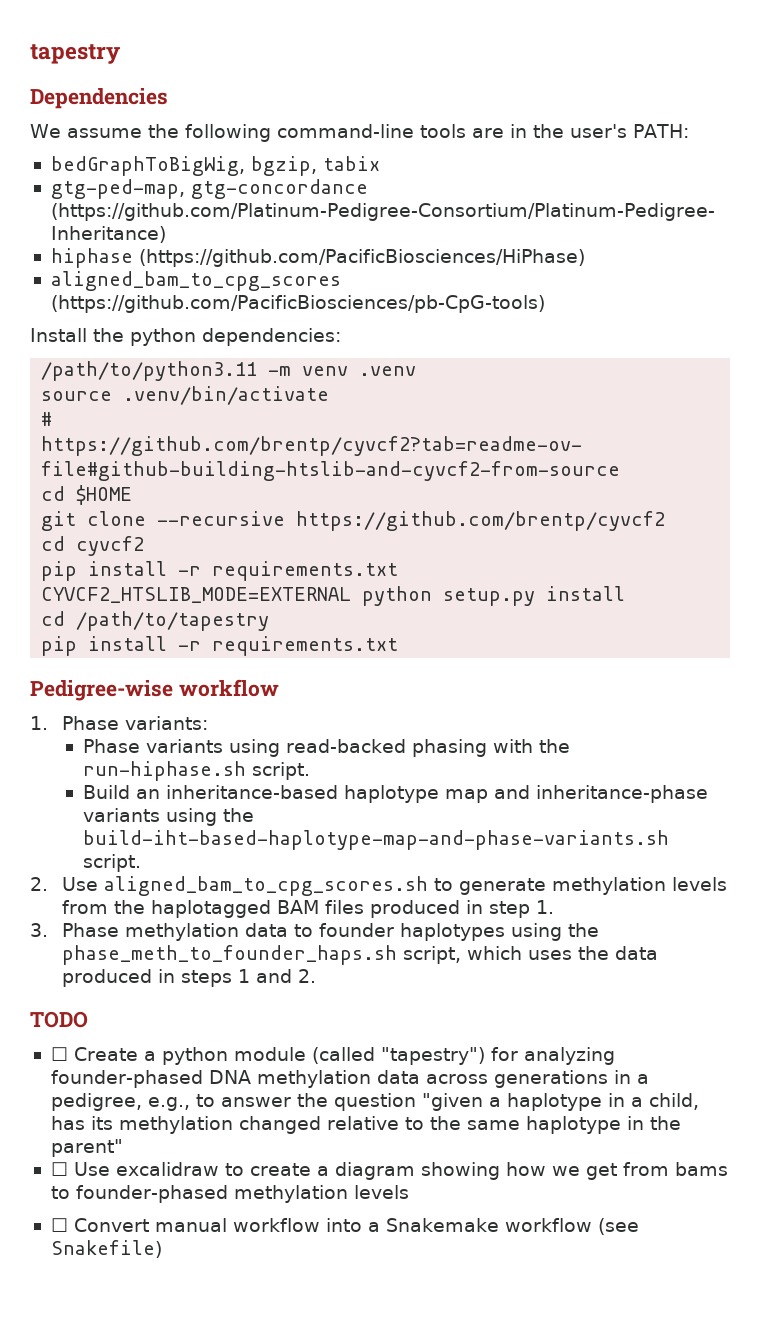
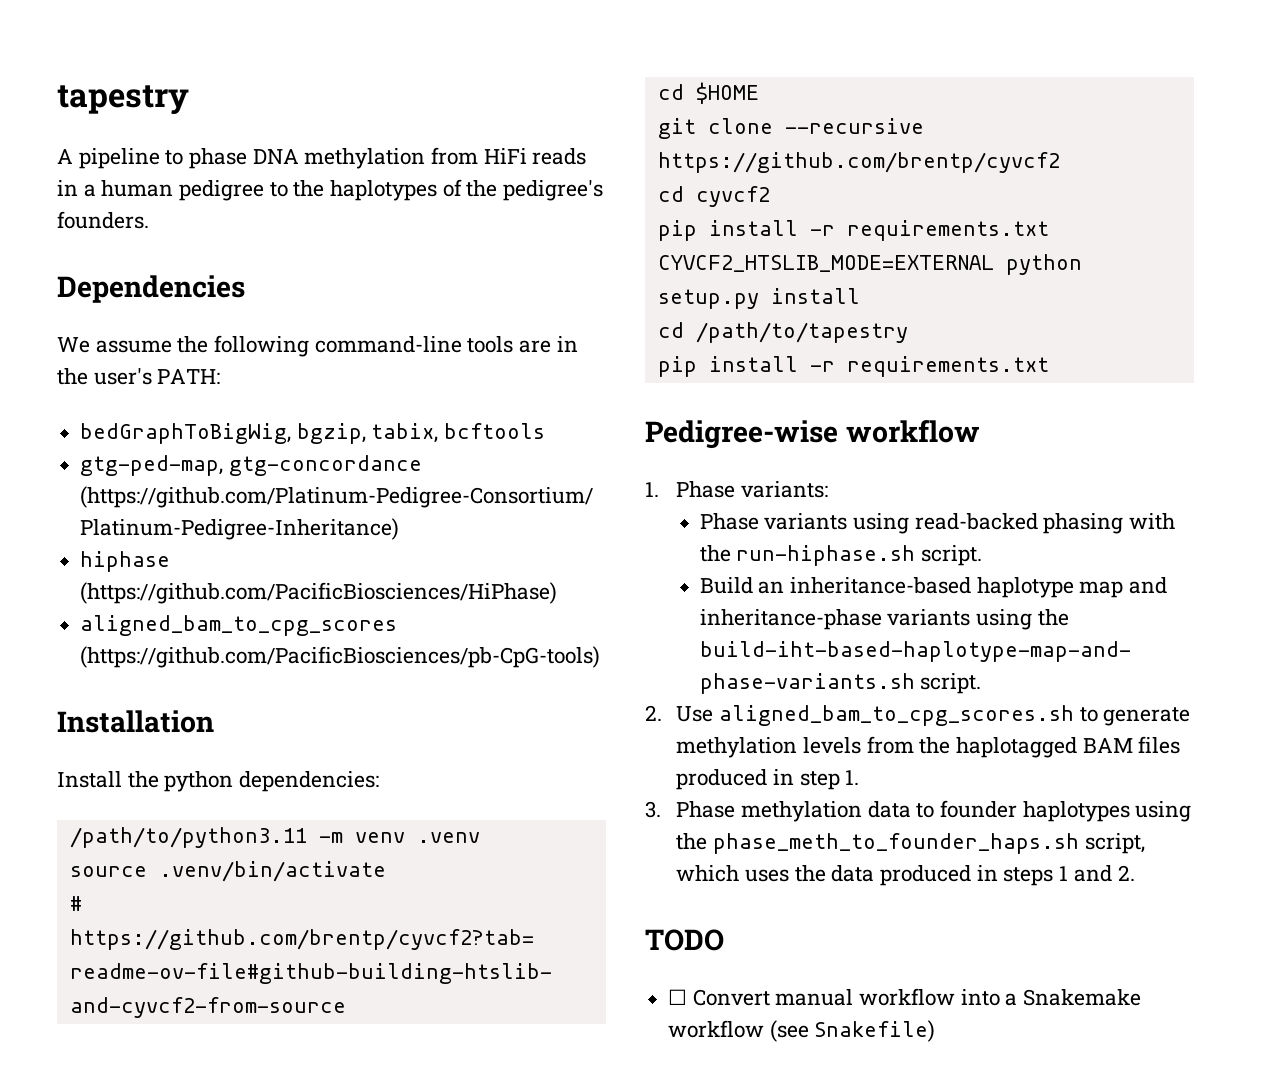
(120, 54) none -> [57,147,587,169] [57,179,604,201] [57,211,149,229] // A pipeline to phase DNA methylation from HiFi reads in a human pedigree to the haplotypes of the pedigree's founders.
[322,156,380,171] tabix -> [371,423,546,443] tabix, bcftools
(545, 304) none -> [57,710,214,733] // Installation
[50,1047,615,1065] [50,1070,649,1088] [50,1093,699,1111] [50,1116,681,1134] [50,1139,123,1157] [50,1162,728,1180] [50,1185,409,1203] // ☐ Create a python module (called "tapestry") for analyzing founder-phased DNA methylation data across generations in a pedigree, e.g., to answer the question "given a haplotype in a child, has its methylation changed relative to the same haplotype in the parent" // ☐ Use excalidraw to create a diagram showing how we get from bams to founder-phased methylation levels -> (724, 940) none

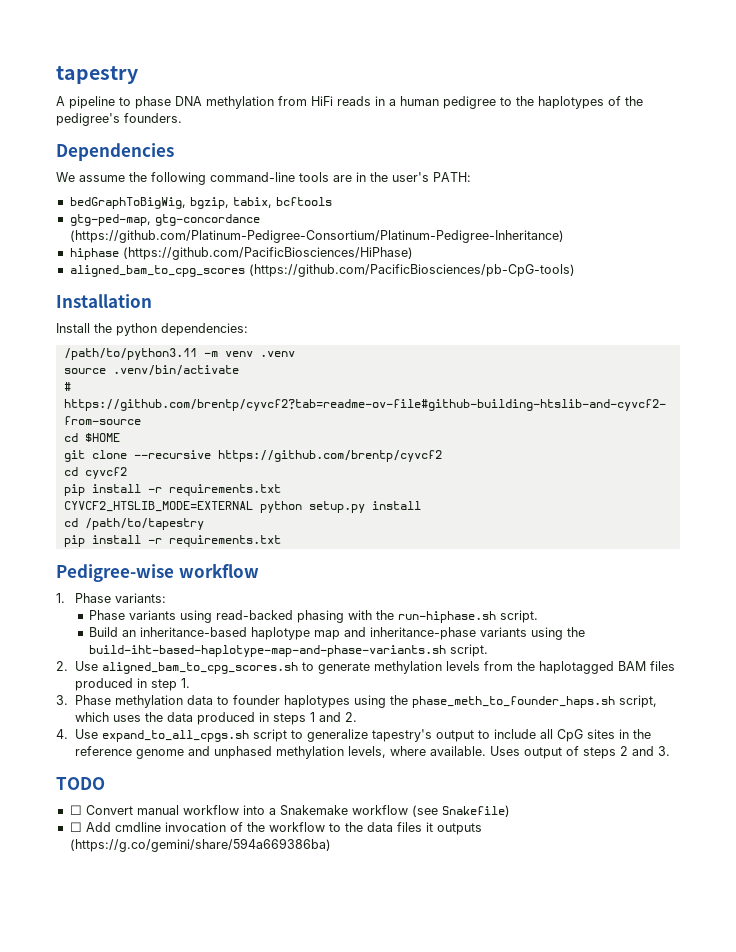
(1135, 873) none -> [56,729,652,742] [75,746,671,759] // 4. Use expand_to_all_cpgs.sh script to generalize tapestry's output to include all CpG sites in the reference genome and unphased methylation levels, where available. Uses output of steps 2 and 3.
(936, 1031) none -> [69,822,482,835] [69,838,331,852] // ☐ Add cmdline invocation of the workflow to the data files it outputs (https://g.co/gemini/share/594a669386ba)

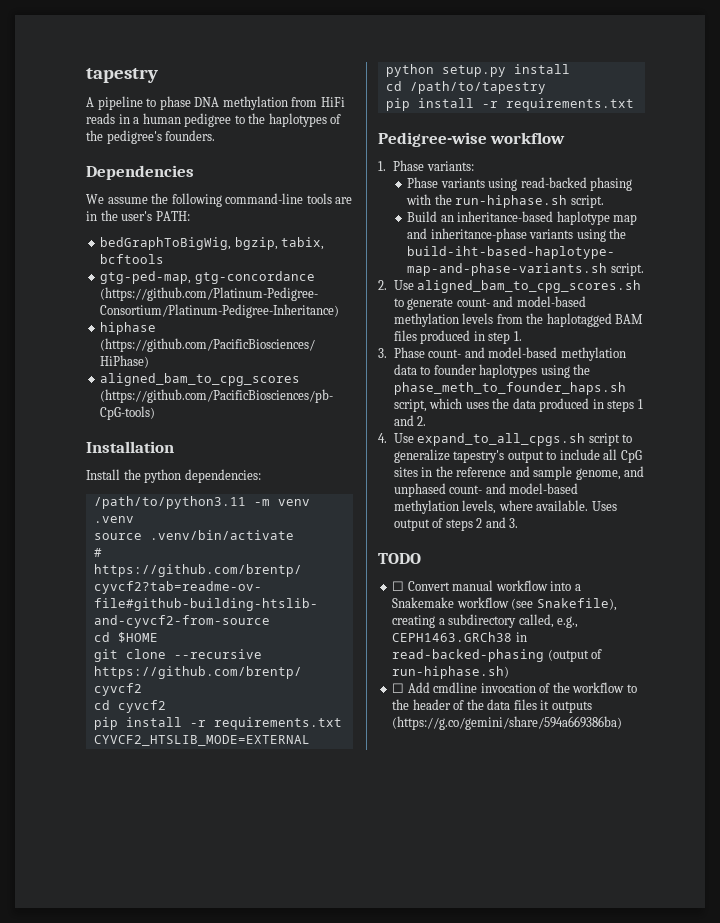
(371, 668) none -> [456,296,586,307] count- and model-based
(112, 700) none -> [428,347,558,358] count- and model-based
[136,746,273,759] genome and unphased -> [509,466,645,480] [393,483,579,497] and sample genome, and unphased count- and model-based
[441,805,510,817] Snakefile) -> [536,598,617,611] [392,614,579,628] [392,632,527,642] [392,649,603,662] [392,666,510,679] Snakefile), creating a subdirectory called, e.g., CEPH1463.GRCh38 in read-backed-phasing (output of run-hiphase.sh)
(363, 827) none -> [412,699,484,710] header of the

